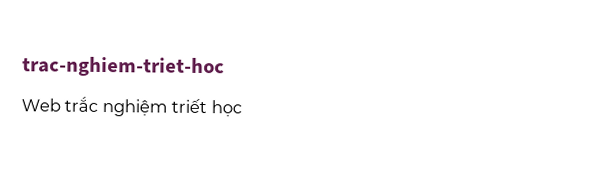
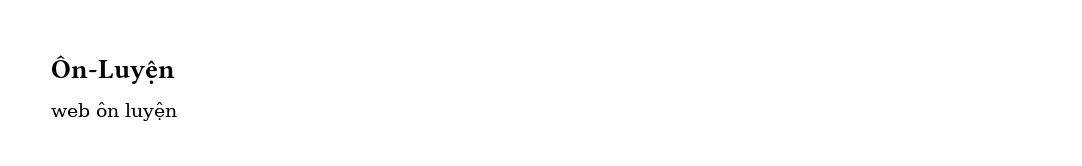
[22,56,225,78] [21,96,242,117] trac-nghiem-triet-hoc // Web trắc nghiệm triết học -> [51,55,175,84] [51,102,177,121] Ôn-Luyện // web ôn luyện

